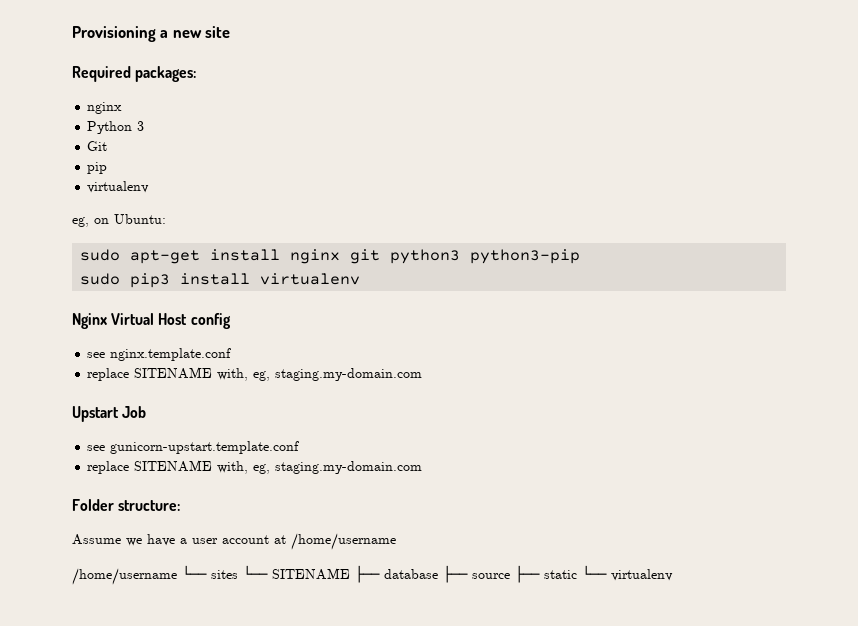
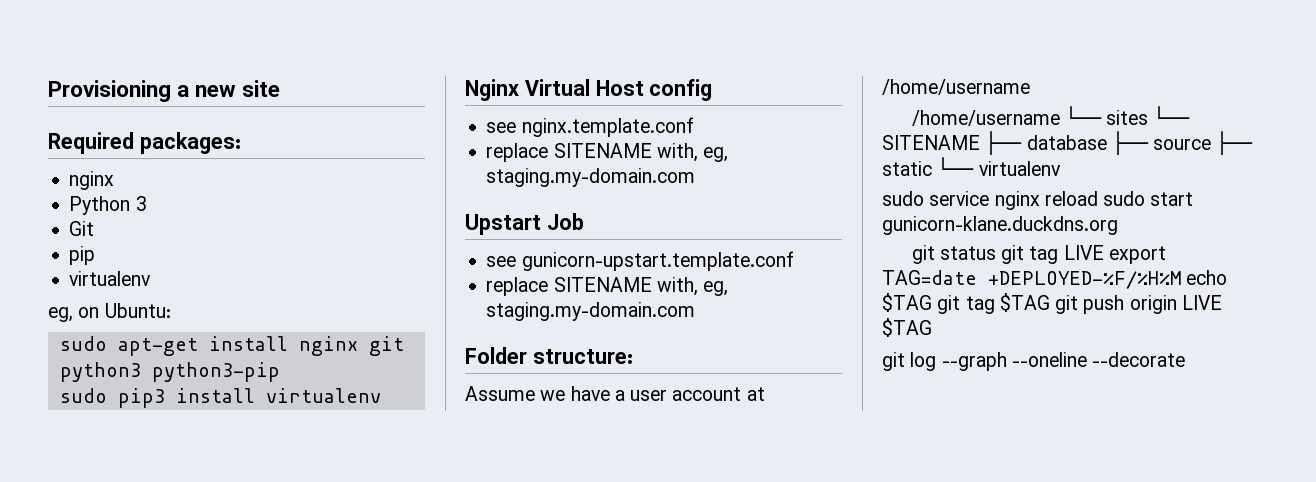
(673, 575) none -> [882,191,1194,210] [882,216,1118,235] [911,245,1167,264] [882,270,1228,289] [882,293,1222,314] [882,318,932,337] [882,352,1186,371] // sudo service nginx reload sudo start gunicorn-klane.duckdns.org // git status git tag LIVE export TAG=date +DEPLOYED-%F/%H%M echo $TAG git tag $TAG git push origin LIVE $TAG // git log --graph --oneline --decorate

